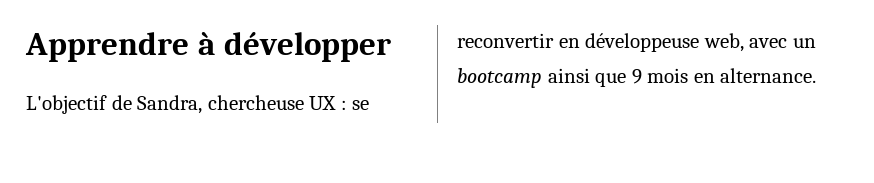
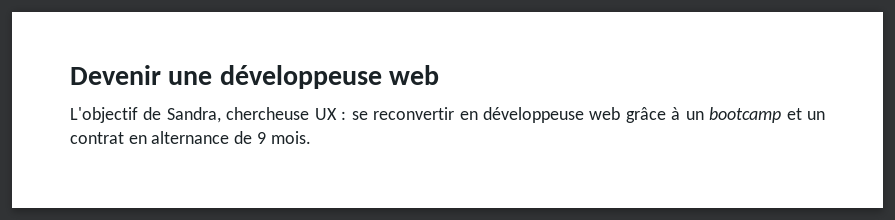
[25,32,391,62] Apprendre à développer -> [70,65,440,89] Devenir une développeuse web
[703,33,816,52] [457,68,817,88] web, avec un bootcamp ainsi que 9 mois en alternance. -> [589,107,825,123] [70,131,311,144] web grâce à un bootcamp et un contrat en alternance de 9 mois.

